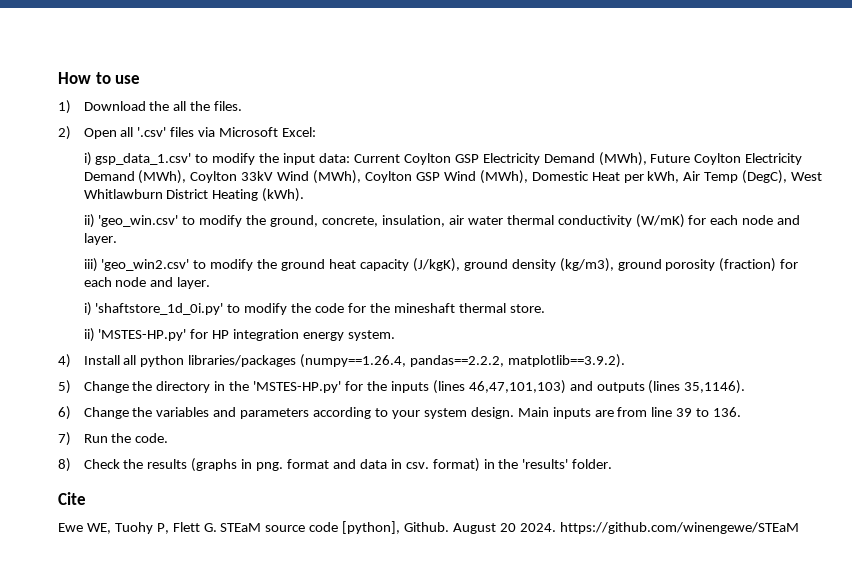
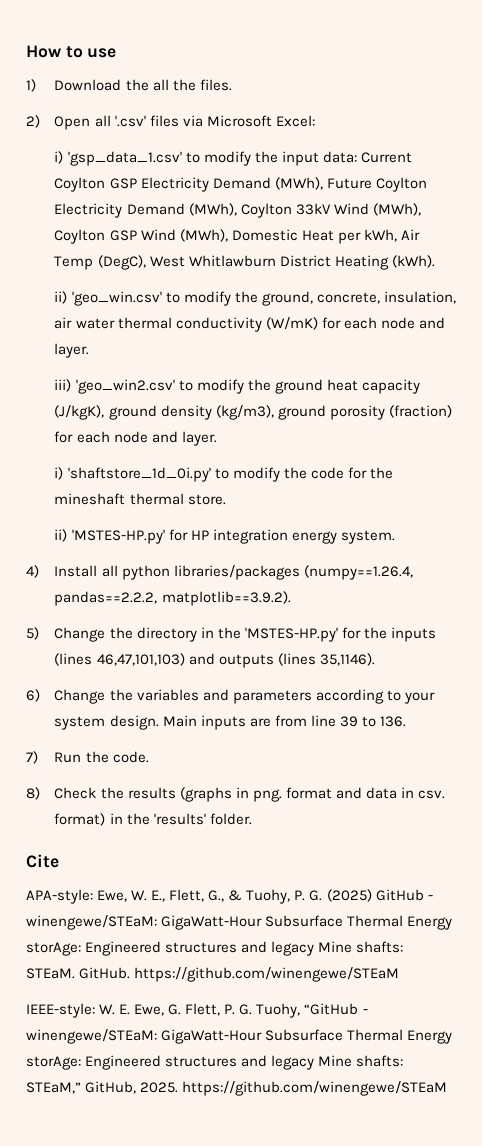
[95,153,192,165] gsp_data_1.csv' -> [67,151,182,166] 'gsp_data_1.csv'
[58,521,556,534] Ewe WE, Tuohy P, Flett G. STEaM source code [python], Github. August 20 2024. -> [26,889,433,904] [26,915,453,930] [26,941,404,956] [26,967,400,982] [26,1003,368,1018] [26,1029,453,1044] [26,1055,404,1070] [26,1081,179,1094] APA-style: Ewe, W. E., Flett, G., & Tuohy, P. G. (2025) GitHub - winengewe/STEaM: GigaWatt-Hour Subsurface Thermal Energy storAge: Engineered structures and legacy Mine shafts: STEaM. GitHub. https://github.com/winengewe/STEaM // IEEE-style: W. E. Ewe, G. Flett, P. G. Tuohy, “GitHub - winengewe/STEaM: GigaWatt-Hour Subsurface Thermal Energy storAge: Engineered structures and legacy Mine shafts: STEaM,” GitHub, 2025.

